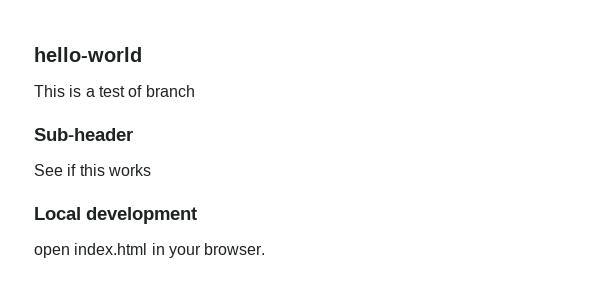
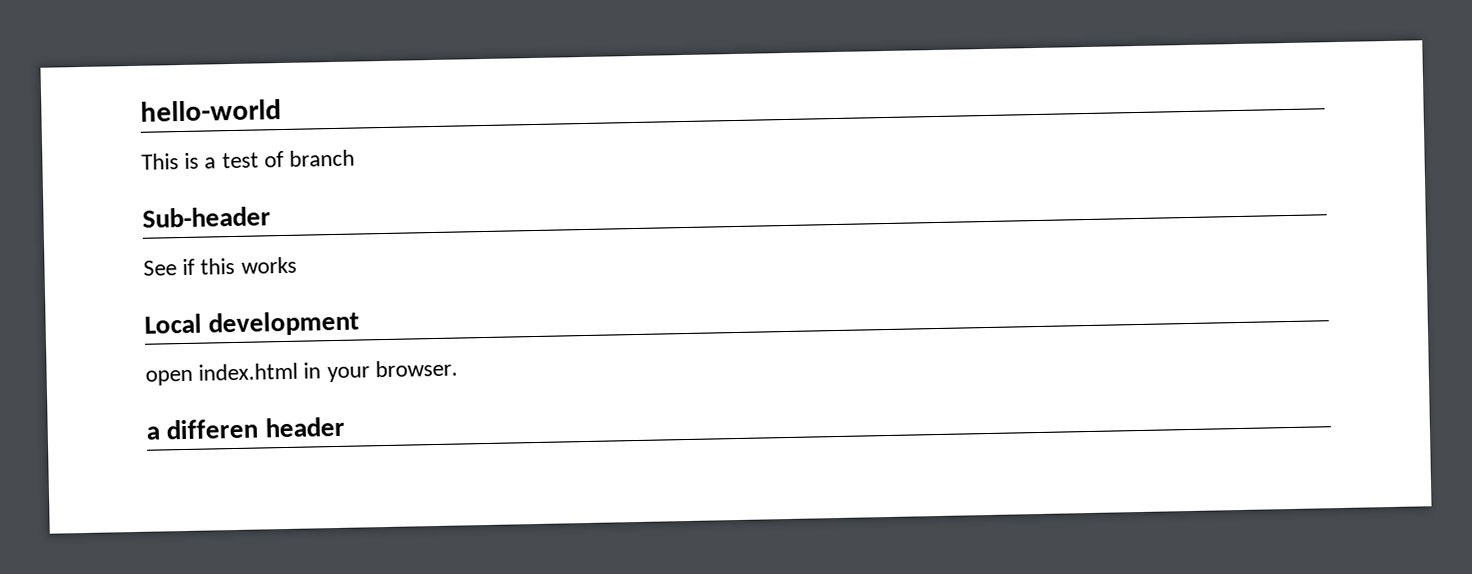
(266, 249) none -> [146,416,345,440] // a differen header

